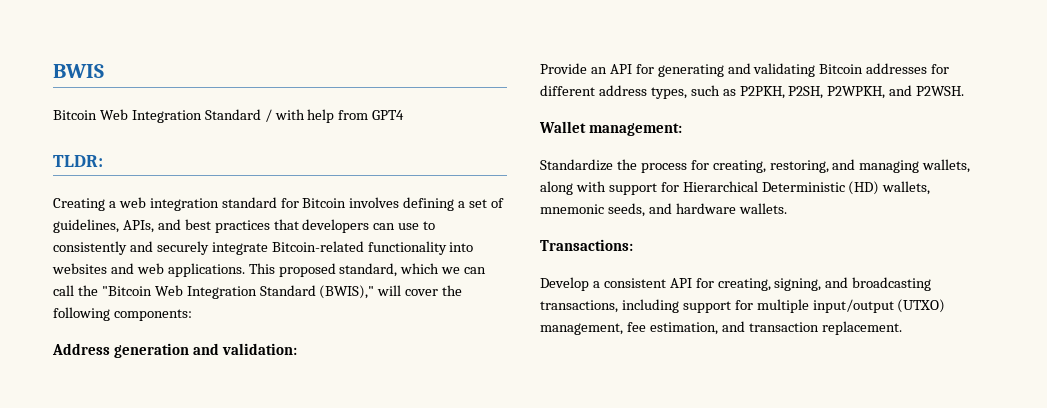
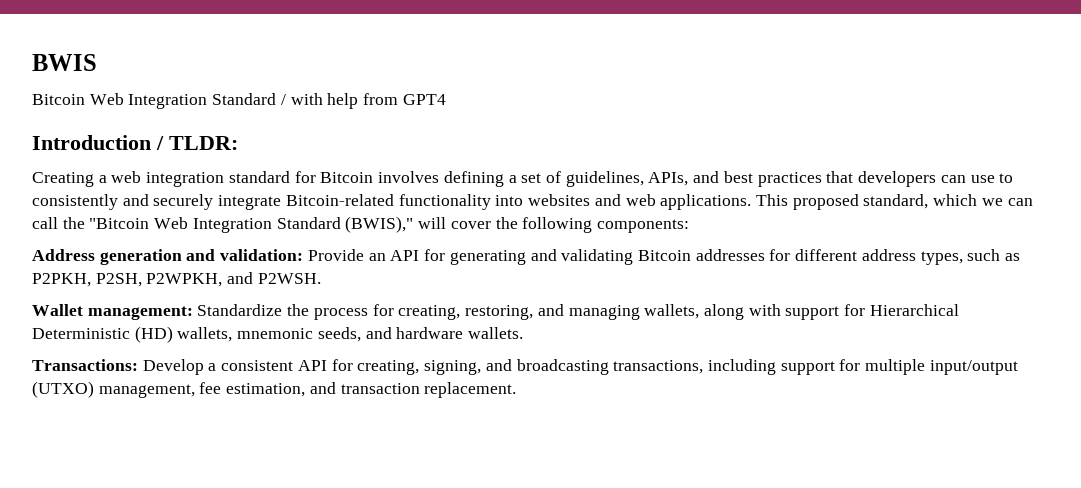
(405, 115) none -> [32,135,164,150] Introduction /
(297, 349) // -> (304, 255) none
(682, 129) // -> (193, 313) none
(633, 245) // -> (138, 365) none

